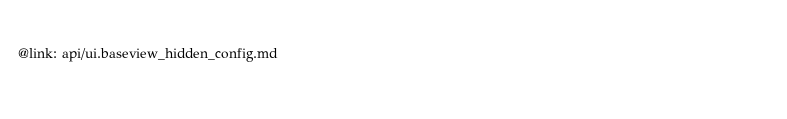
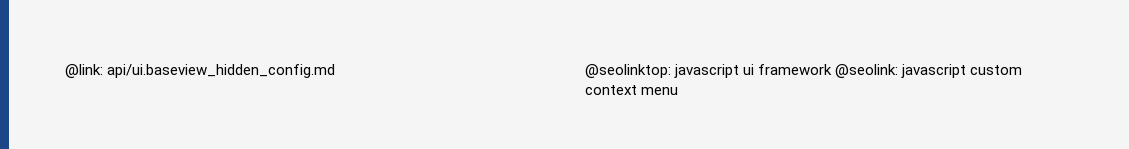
(278, 55) none -> [585,64,1023,78] [585,85,679,95] // @seolinktop: javascript ui framework @seolink: javascript custom context menu

